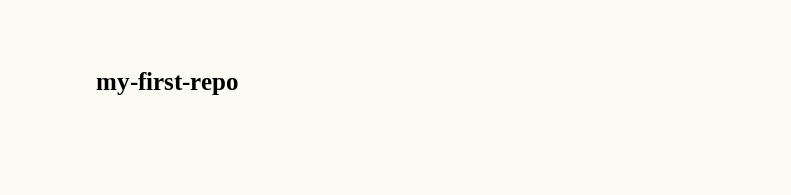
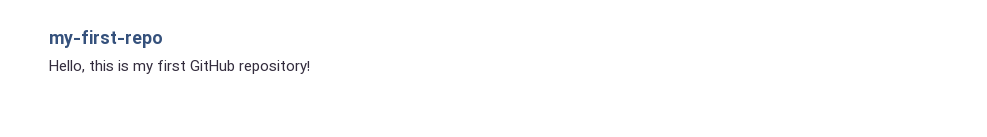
(239, 83) none -> [49,60,311,74] // Hello, this is my first GitHub repository!

